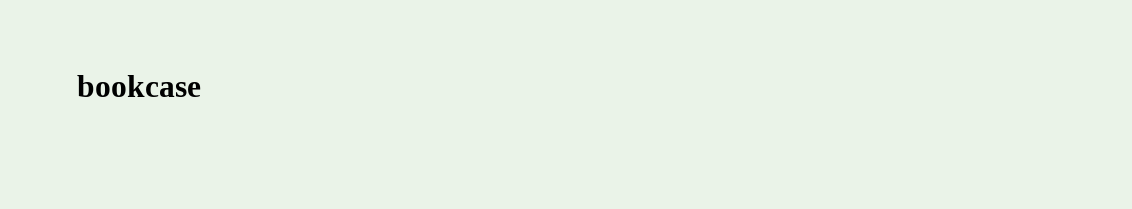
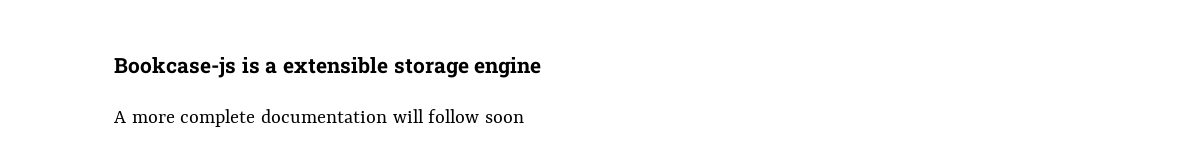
[77,75,201,97] bookcase -> [114,57,542,78] [114,109,525,127] Bookcase-js is a extensible storage engine // A more complete documentation will follow soon

